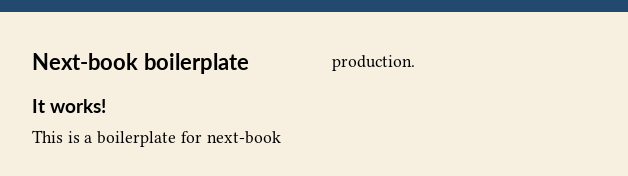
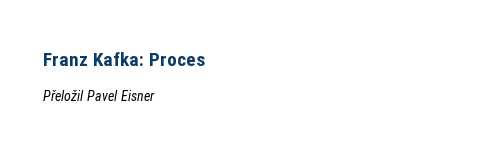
[32,53,249,74] [32,99,106,113] [32,130,281,147] [332,55,415,71] Next-book boilerplate // It works! // This is a boilerplate for next-book production. -> [43,52,206,66] [43,89,155,101] Franz Kafka: Proces // Přeložil Pavel Eisner

